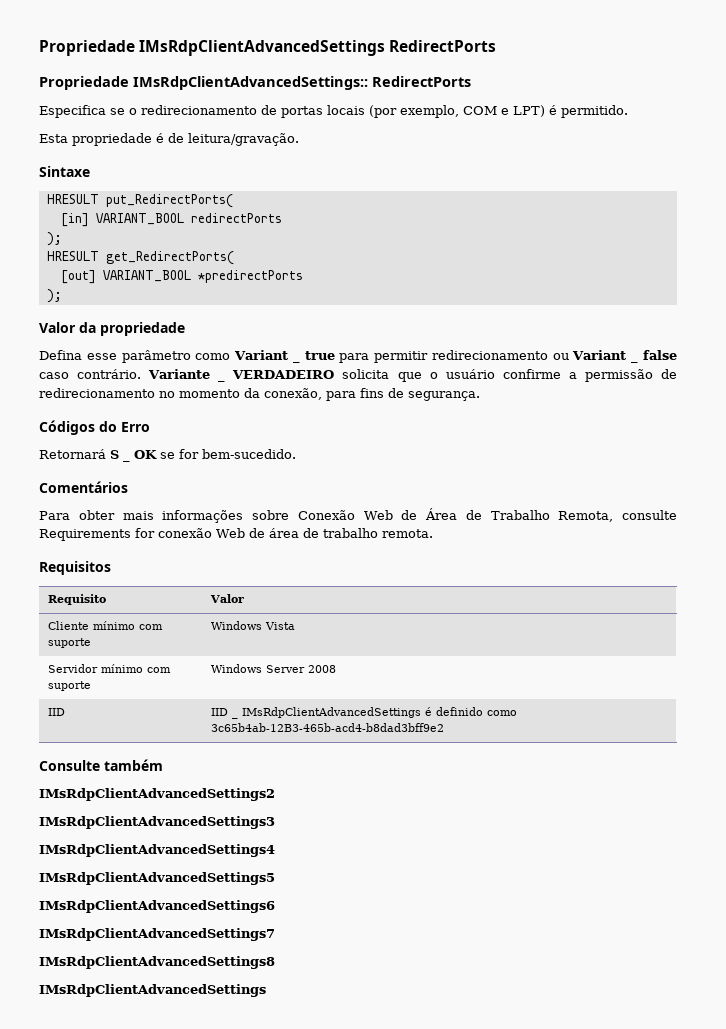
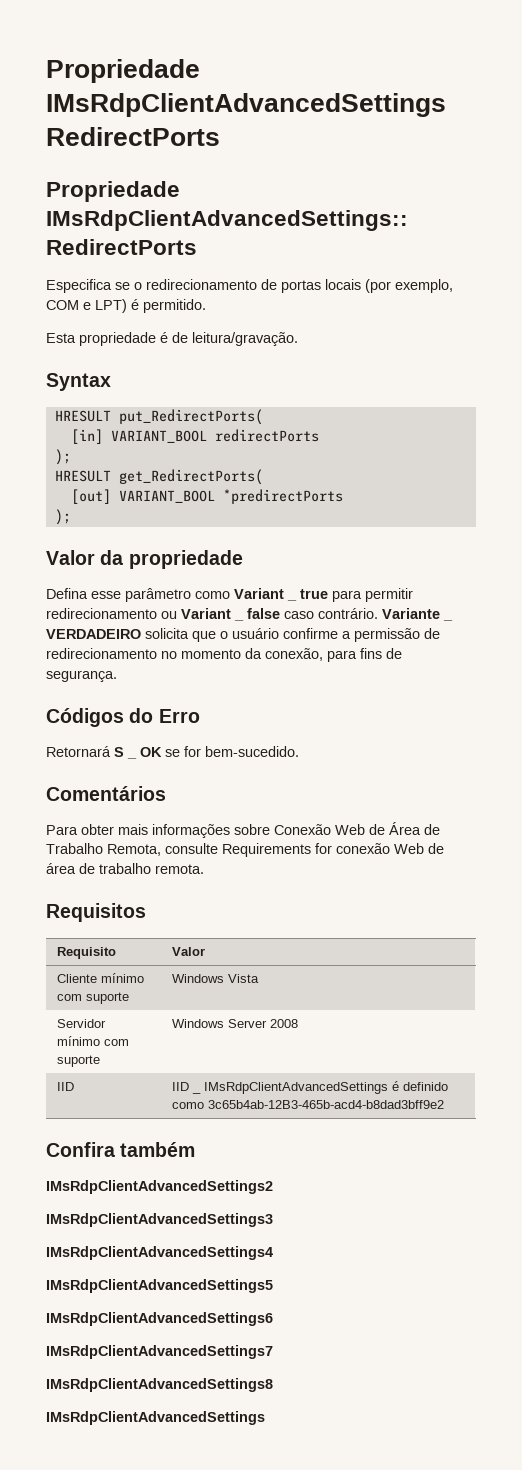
[39,166,90,177] Sintaxe -> [46,373,111,391] Syntax
[39,760,100,771] Consulte -> [46,1142,115,1157] Confira

